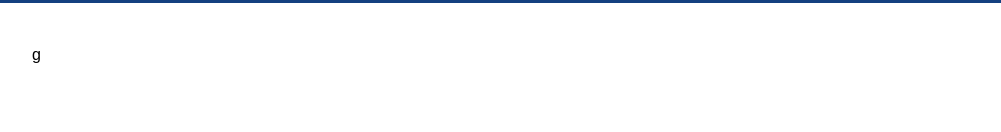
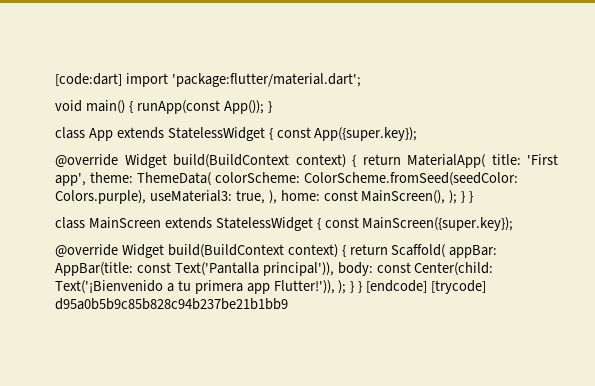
[32,51,41,63] g -> [55,73,361,87] [55,100,272,114] [55,127,418,141] [55,154,558,168] [55,172,518,186] [55,190,474,204] [55,217,514,231] [55,244,498,258] [55,262,494,276] [55,280,487,294] [55,298,288,310] [code:dart] import 'package:flutter/material.dart'; // void main() { runApp(const App()); } // class App extends StatelessWidget { const App({super.key}); // @override Widget build(BuildContext context) { return MaterialApp( title: 'First app', theme: ThemeData( colorScheme: ColorScheme.fromSeed(seedColor: Colors.purple), useMaterial3: true, ), home: const MainScreen(), ); } } // class MainScreen extends StatelessWidget { const MainScreen({super.key}); // @override Widget build(BuildContext context) { return Scaffold( appBar: AppBar(title: const Text('Pantalla principal')), body: const Center(child: Text('¡Bienvenido a tu primera app Flutter!')), ); } } [endcode] [trycode] d95a0b5b9c85b828c94b237be21b1bb9

